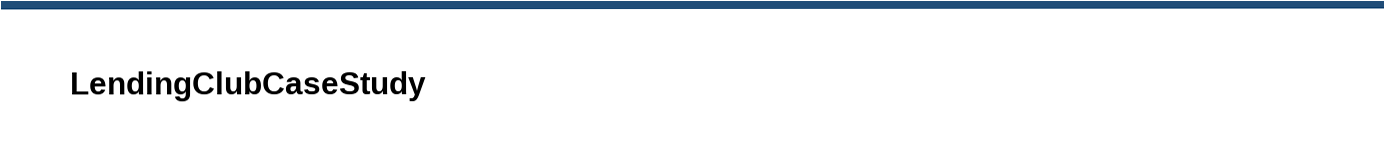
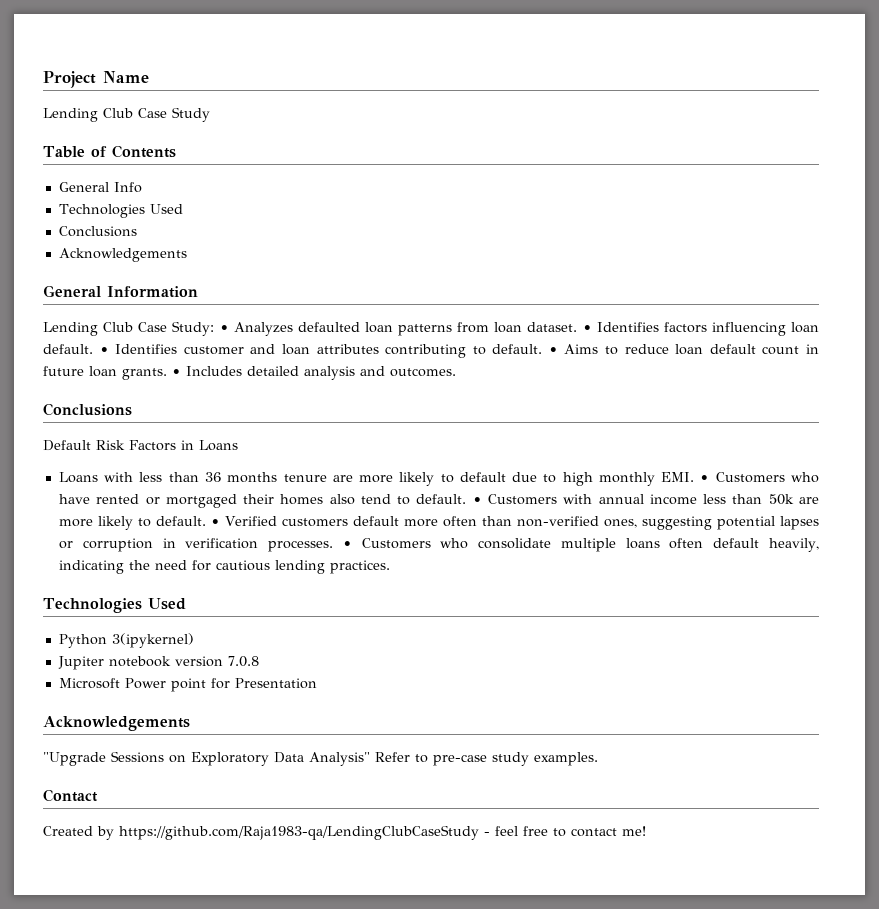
[69,71,427,102] LendingClubCaseStudy -> [43,71,149,88] [43,107,210,122] [43,145,176,158] [58,182,142,193] [58,204,183,218] [58,226,137,237] [58,248,187,262] [43,285,198,298] [43,321,819,336] [43,344,820,358] [43,366,456,380] [43,403,132,416] [43,440,238,451] [58,472,819,486] [58,494,820,508] [58,516,819,530] [58,538,820,552] [58,560,390,574] [43,598,186,613] [58,633,194,648] [57,656,259,670] [58,678,317,692] [43,716,190,731] [43,751,598,766] [43,789,98,802] [43,825,646,840] Project Name // Lending Club Case Study // Table of Contents // General Info // Technologies Used // Conclusions // Acknowledgements // General Information // Lending Club Case Study: • Analyzes defaulted loan patterns from loan dataset. • Identifies factors influencing loan default. • Identifies customer and loan attributes contributing to default. • Aims to reduce loan default count in future loan grants. • Includes detailed analysis and outcomes. // Conclusions // Default Risk Factors in Loans // Loans with less than 36 months tenure are more likely to default due to high monthly EMI. • Customers who have rented or mortgaged their homes also tend to default. • Customers with annual income less than 50k are more likely to default. • Verified customers default more often than non-verified ones, suggesting potential lapses or corruption in verification processes. • Customers who consolidate multiple loans often default heavily, indicating the need for cautious lending practices. // Technologies Used // Python 3(ipykernel) // Jupiter notebook version 7.0.8 // Microsoft Power point for Presentation // Acknowledgements // "Upgrade Sessions on Exploratory Data Analysis" Refer to pre-case study examples. // Contact // Created by https://github.com/Raja1983-qa/LendingClubCaseStudy - feel free to contact me!

